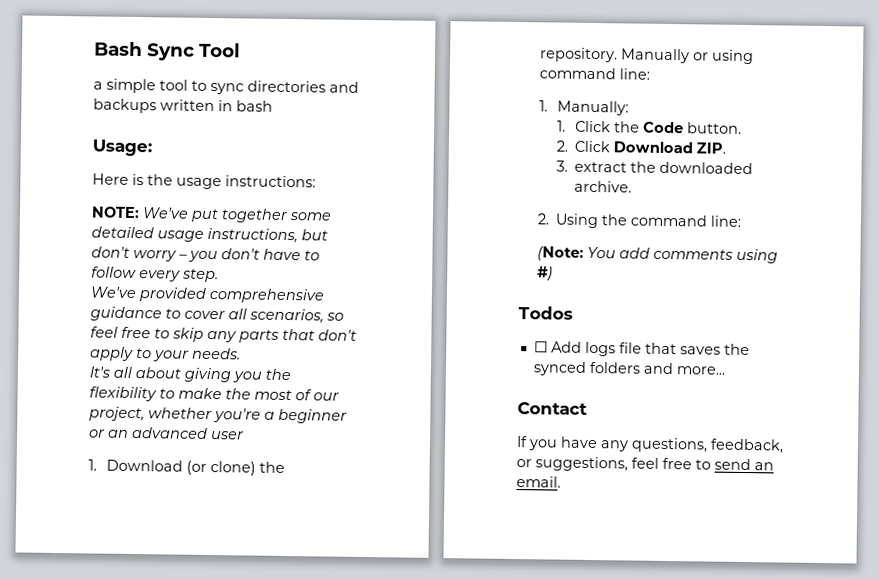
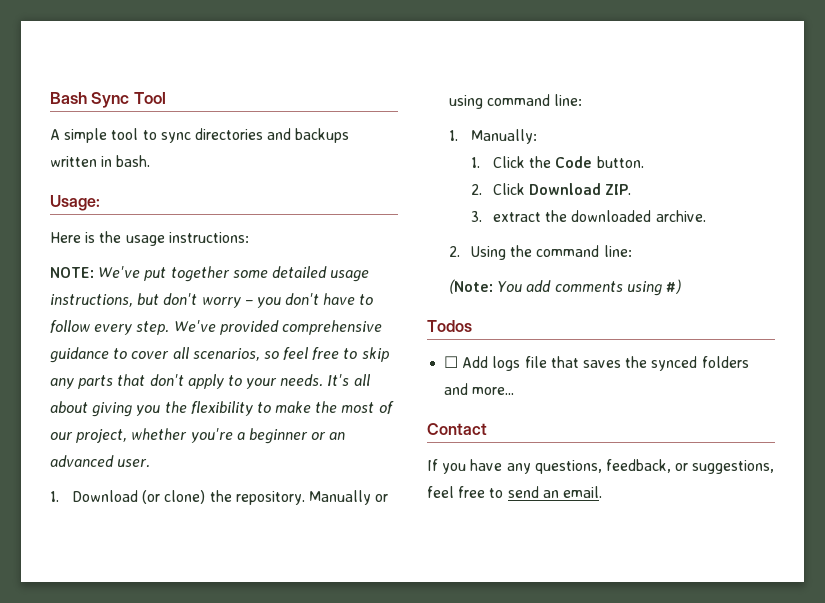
[93,81,103,90] a -> [50,129,60,140] A
[236,100,273,112] bash -> [116,155,151,167] bash.
(219, 275) // -> (170, 328) none
(241, 353) // -> (324, 380) none
[211,431,245,440] user -> [117,459,151,468] user.

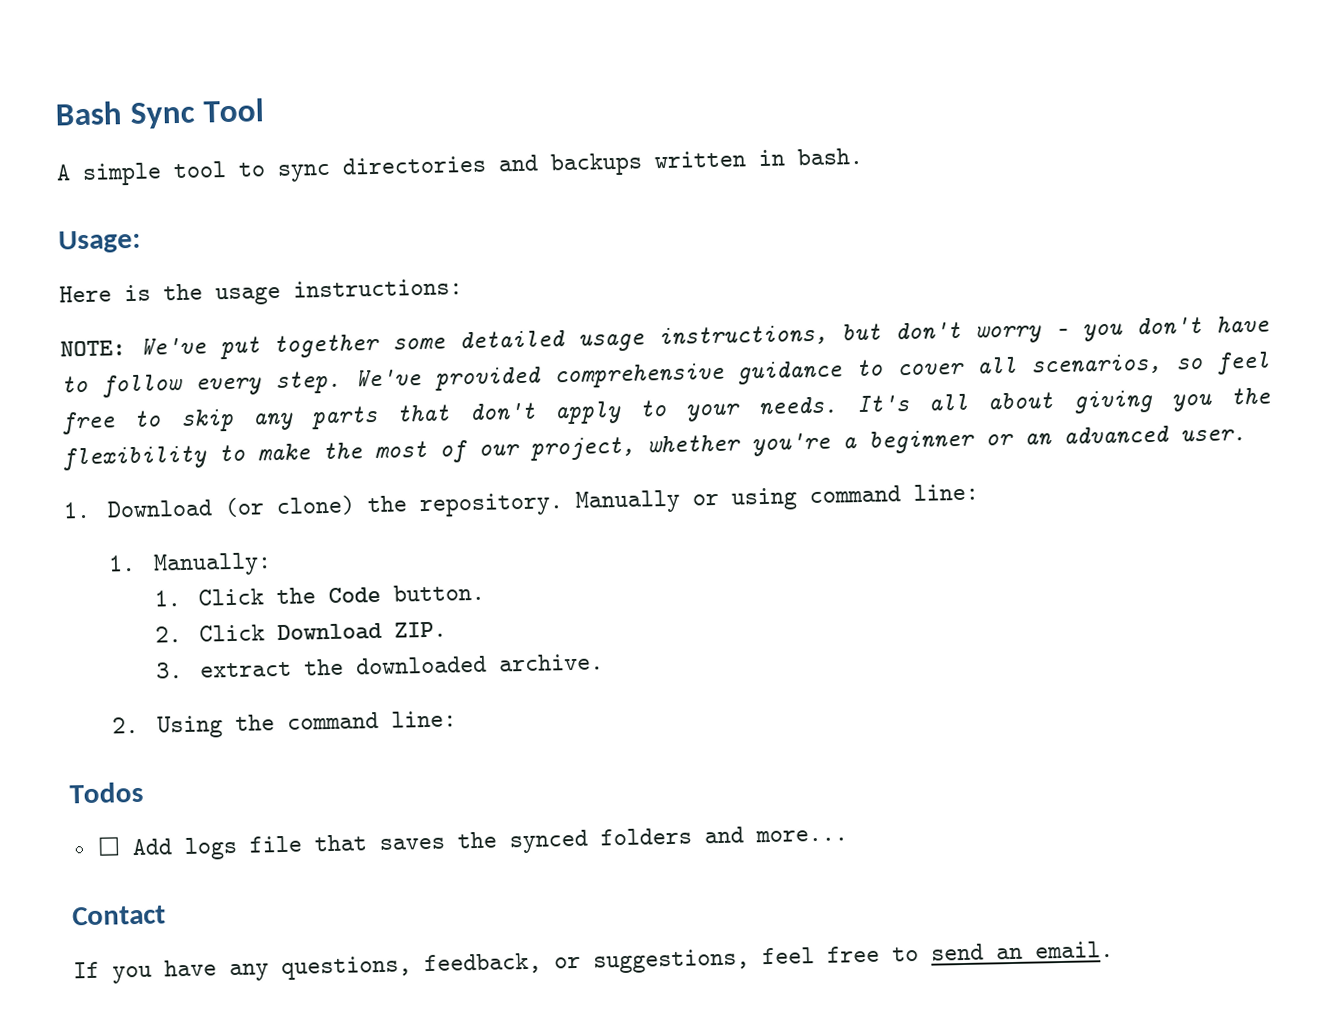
[449,279,681,296] // (Note: You add comments using #) -> (457, 719) none

